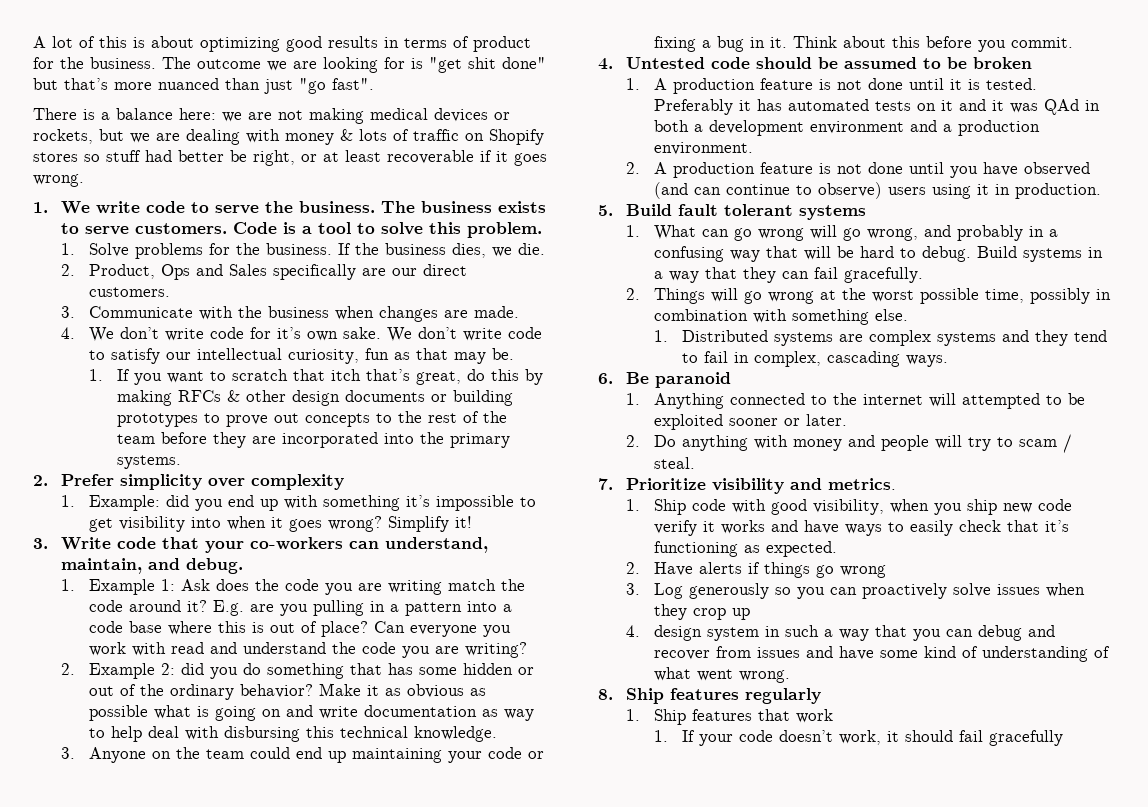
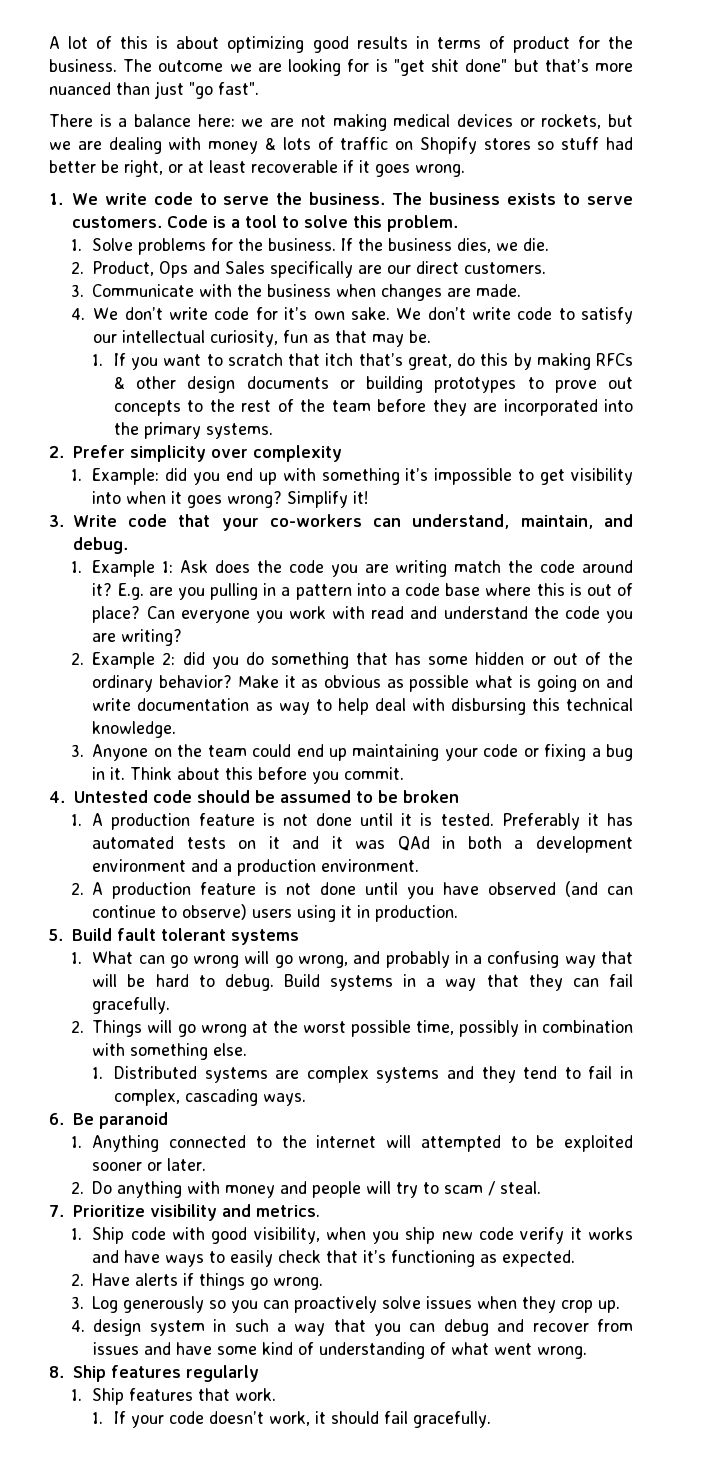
[839,565,886,578] wrong -> [273,1277,324,1290] wrong.
[731,608,750,620] up -> [598,1300,621,1313] up.
[795,709,833,723] work -> [235,1388,277,1401] work.
[988,730,1063,746] gracefully -> [413,1411,492,1428] gracefully.

